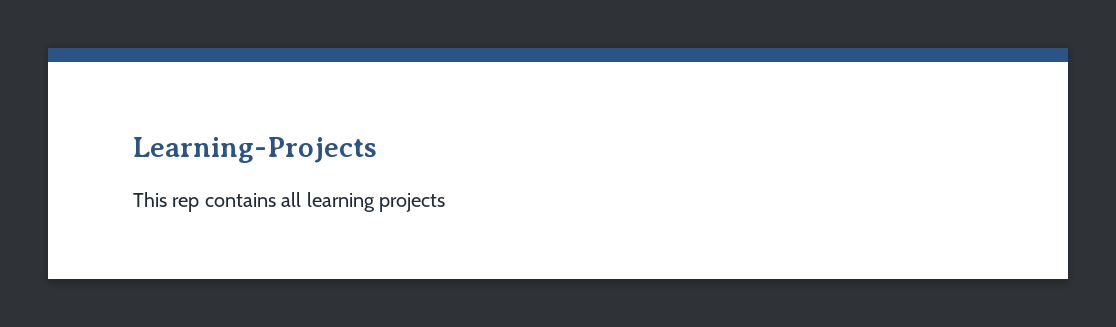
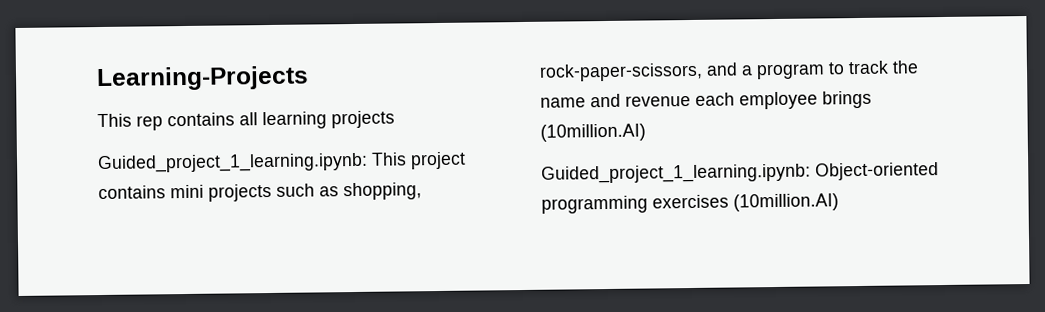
(445, 202) none -> [97,151,466,174] [98,182,422,202] [539,60,919,82] [540,90,872,110] [540,123,646,142] [541,162,939,184] [541,193,839,214] // Guided_project_1_learning.ipynb: This project contains mini projects such as shopping, rock-paper-scissors, and a program to track the name and revenue each employee brings (10million.AI) // Guided_project_1_learning.ipynb: Object-oriented programming exercises (10million.AI)

